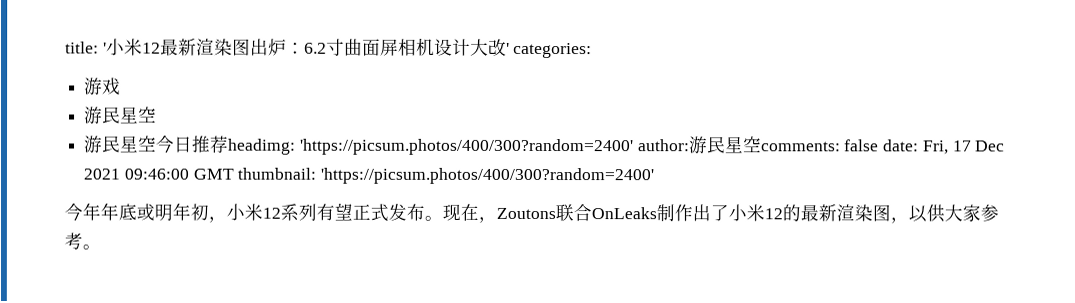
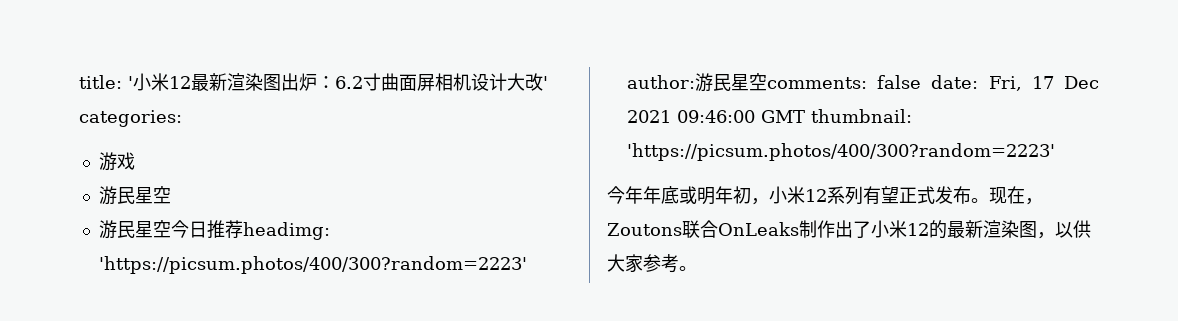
[298,138,634,156] 'https://picsum.photos/400/300?random=2400' -> [98,256,527,274] 'https://picsum.photos/400/300?random=2223'
[320,167,655,185] 'https://picsum.photos/400/300?random=2400' -> [626,143,1055,161] 'https://picsum.photos/400/300?random=2223'

